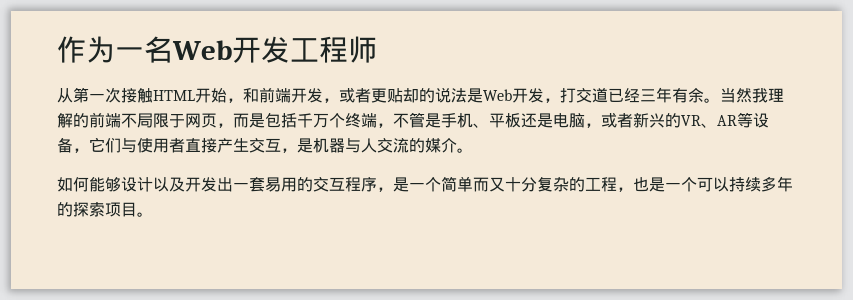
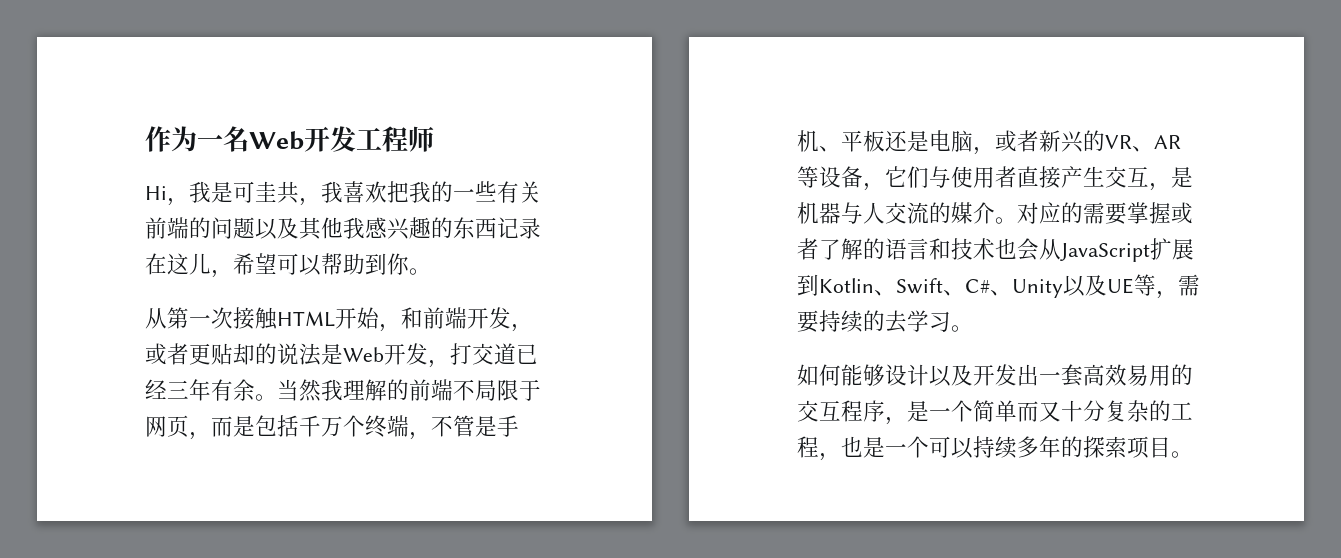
(377, 49) none -> [145,181,541,206] [145,217,541,240] [145,253,431,278] // Hi，我是可圭共，我喜欢把我的一些有关前端的问题以及其他我感兴趣的东西记录在这儿，希望可以帮助到你。
(473, 150) none -> [1017,202,1193,225] [797,238,1194,262] [797,274,1200,299] [797,310,973,333] 对应的需要掌握或者了解的语言和技术也会从JavaScript扩展到Kotlin、Swift、C#、Unity以及UE等，需要持续的去学习。
(265, 184) none -> [1083,364,1127,386] 高效

